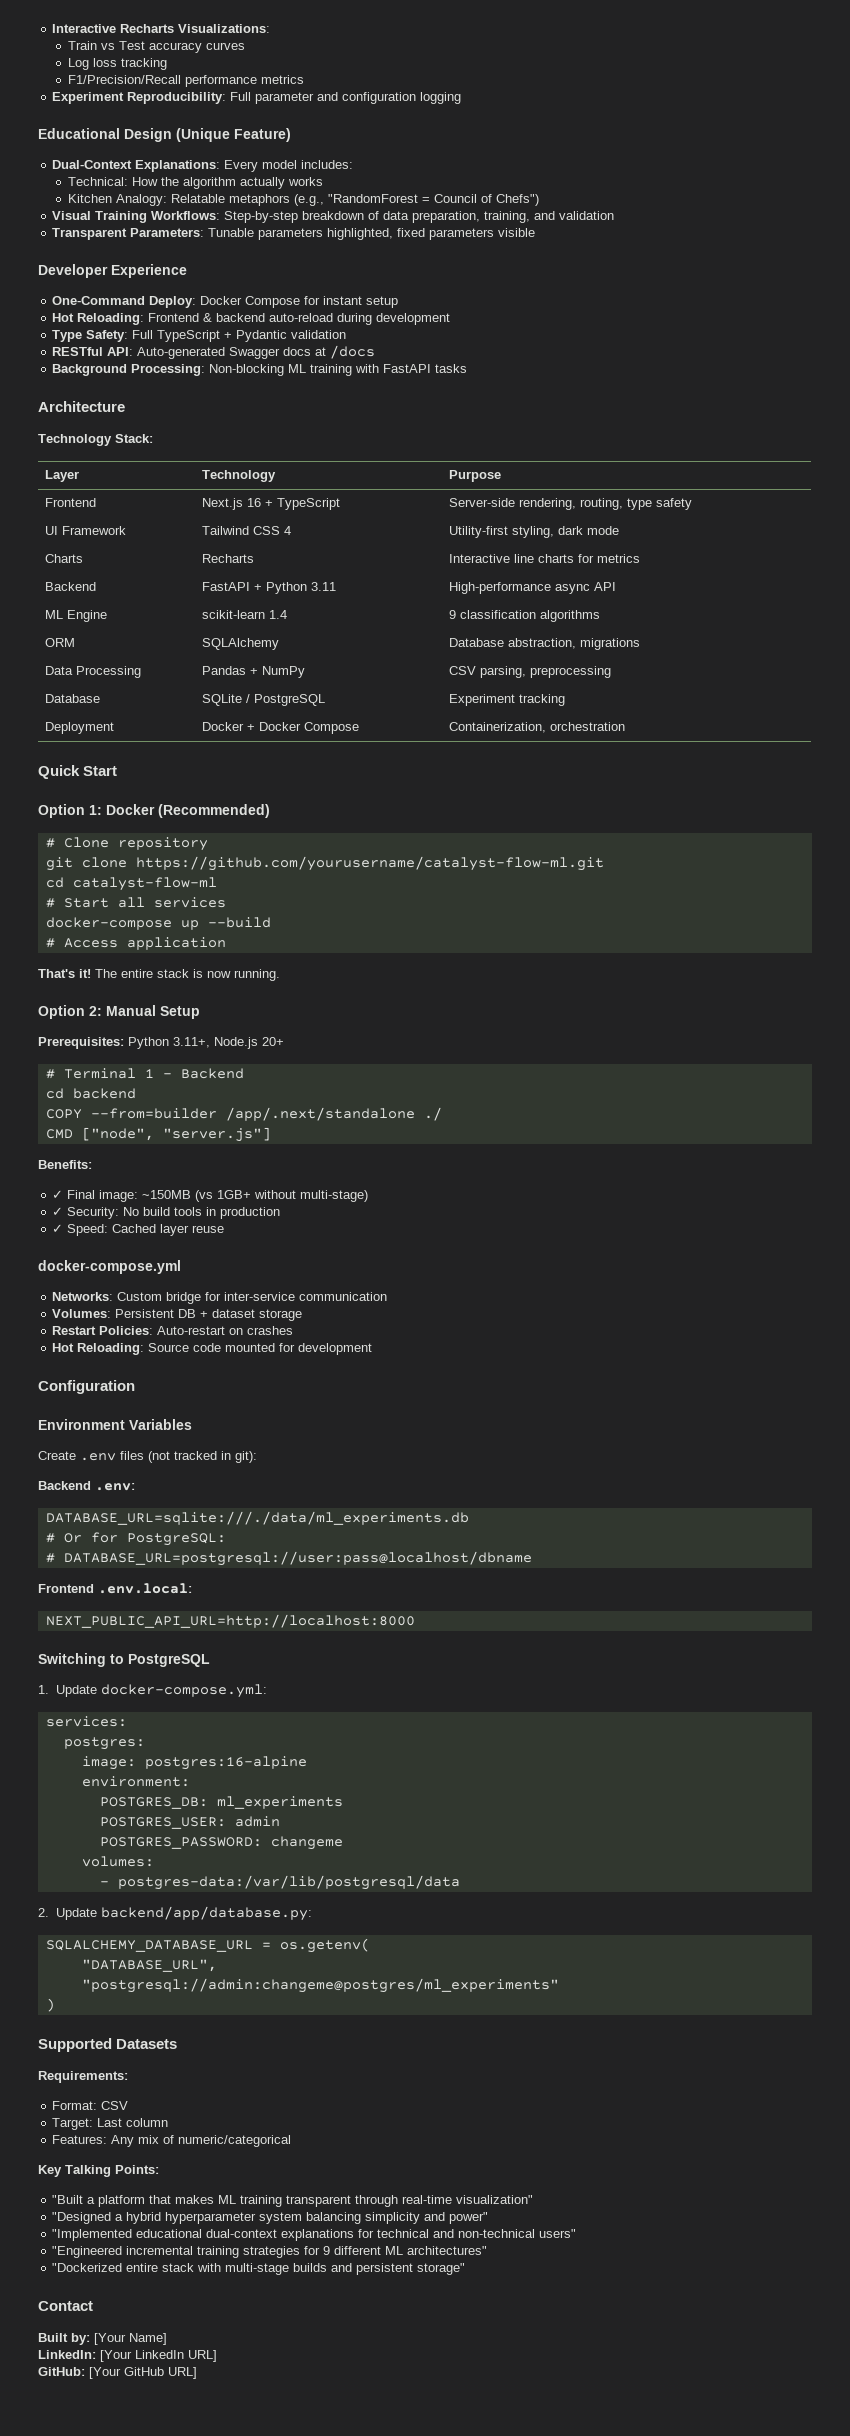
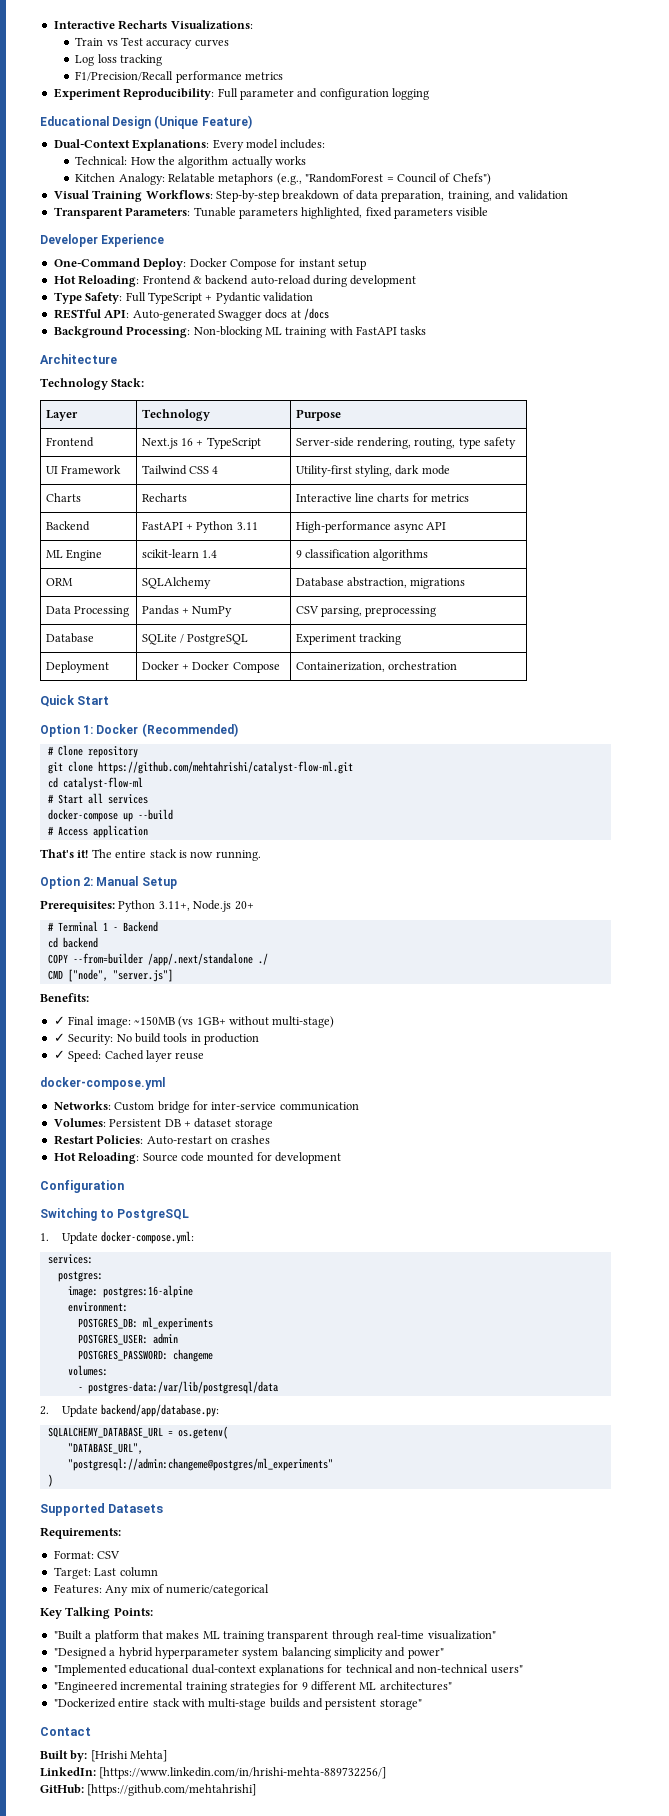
[135,856,604,871] https://github.com/yourusername/catalyst-flow-ml.git -> [97,761,353,774] https://github.com/mehtahrishi/catalyst-flow-ml.git
[38,1419,192,1430] [38,1451,257,1463] [38,1481,135,1491] [45,1511,469,1525] [45,1532,226,1546] [45,1551,532,1566] [38,1583,192,1594] [45,1614,415,1628] // Environment Variables // Create .env files (not tracked in git): // Backend .env: // DATABASE_URL=sqlite:///./data/ml_experiments.db // # Or for PostgreSQL: // # DATABASE_URL=postgresql://user:pass@localhost/dbname // Frontend .env.local: // NEXT_PUBLIC_API_URL=http://localhost:8000 -> (124, 1186) none
[94,2333,167,2345] [Your Name] -> [90,1750,168,1762] [Hrishi Mehta]
[100,2350,217,2362] [38,2367,197,2379] [Your LinkedIn URL] // GitHub: [Your GitHub URL] -> [99,1767,387,1779] [40,1784,257,1796] [https://www.linkedin.com/in/hrishi-mehta-889732256/] // GitHub: [https://github.com/mehtahrishi]

